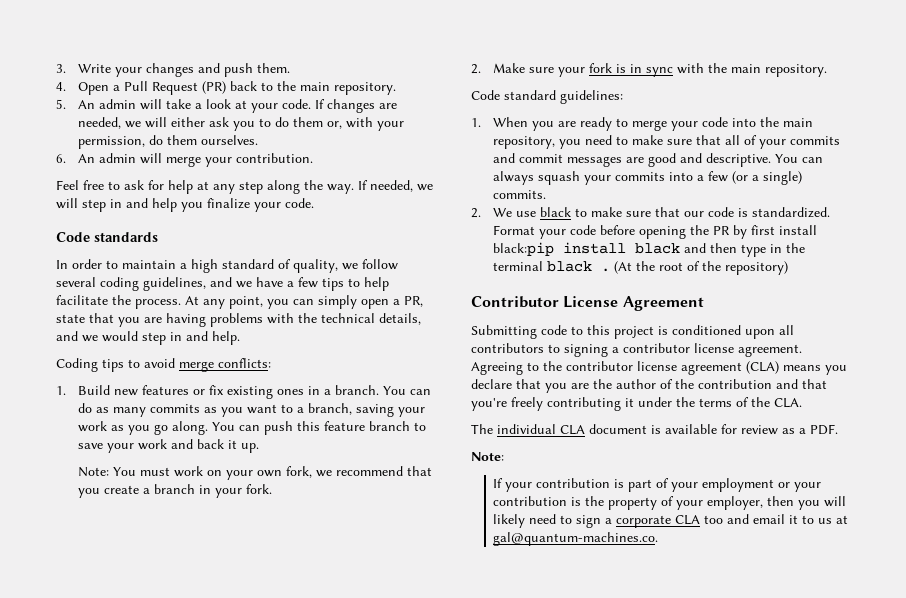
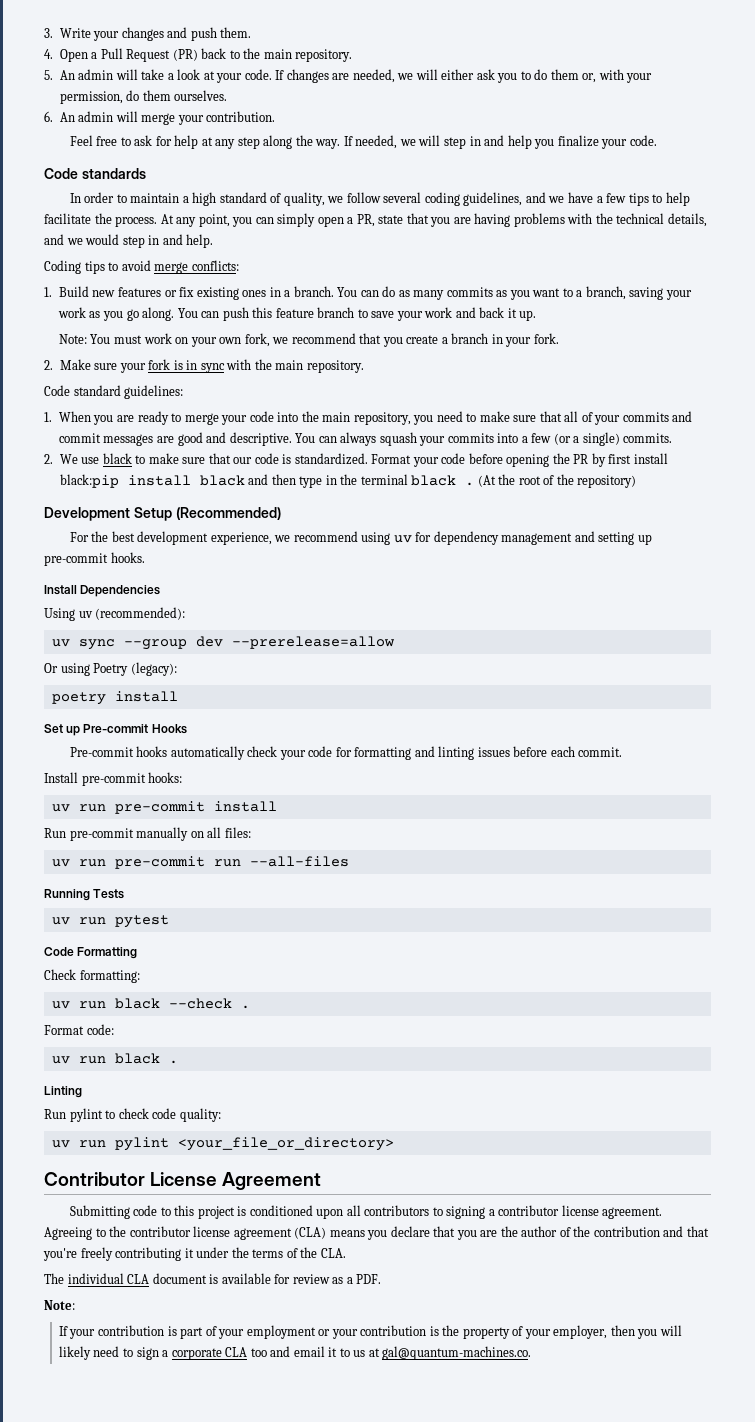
(789, 268) none -> [44,507,281,521] [69,531,652,545] [44,552,145,566] [44,585,161,597] [44,607,186,621] [51,636,395,650] [44,662,177,676] [51,691,178,705] [44,724,187,736] [69,746,623,760] [44,772,183,786] [51,801,277,814] [44,827,251,841] [51,856,349,869] [44,889,125,901] [51,915,169,928] [44,947,138,959] [44,969,140,983] [51,998,250,1009] [44,1024,114,1035] [51,1053,178,1064] [44,1086,82,1098] [44,1108,221,1122] [51,1137,394,1151] // Development Setup (Recommended) // For the best development experience, we recommend using uv for dependency management and setting up pre-commit hooks. // Install Dependencies // Using uv (recommended): // uv sync --group dev --prerelease=allow // Or using Poetry (legacy): // poetry install // Set up Pre-commit Hooks // Pre-commit hooks automatically check your code for formatting and linting issues before each commit. // Install pre-commit hooks: // uv run pre-commit install // Run pre-commit manually on all files: // uv run pre-commit run --all-files // Running Tests // uv run pytest // Code Formatting // Check formatting: // uv run black --check . // Format code: // uv run black . // Linting // Run pylint to check code quality: // uv run pylint <your_file_or_directory>

